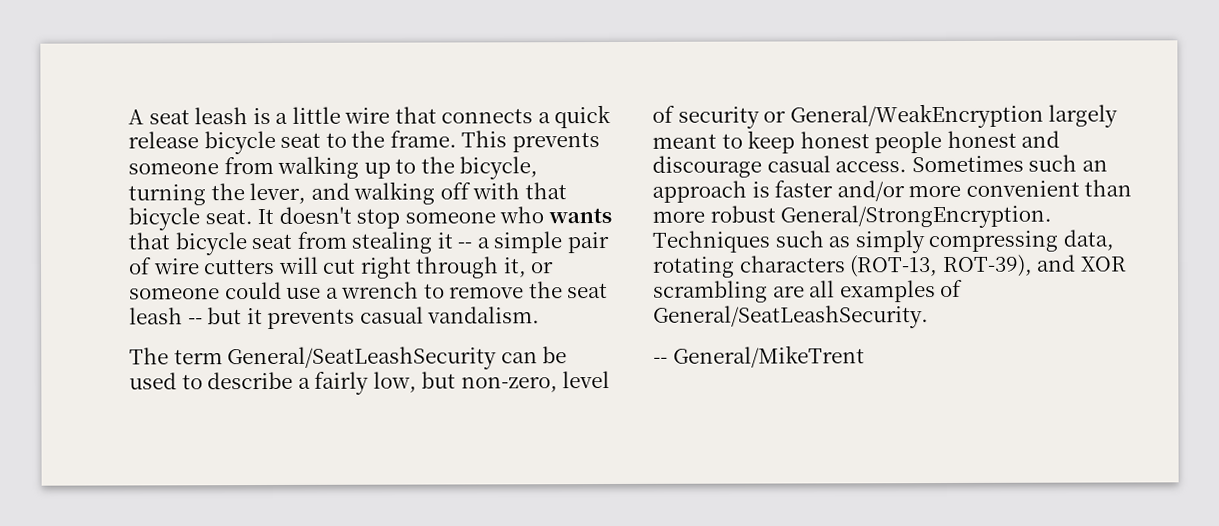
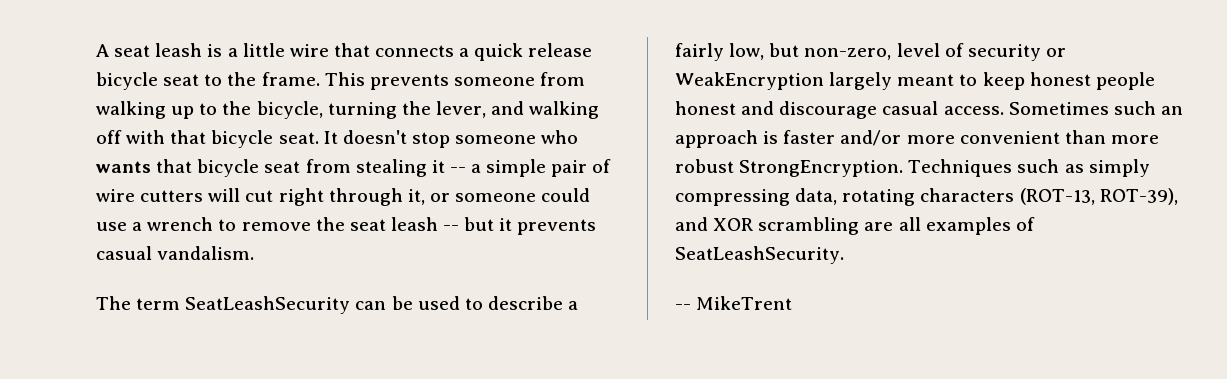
[227,346,498,371] General/SeatLeashSecurity -> [185,296,351,314] SeatLeashSecurity
[789,103,1044,129] General/WeakEncryption -> [675,72,824,90] WeakEncryption
[780,204,1053,229] General/StrongEncryption. -> [739,160,904,177] StrongEncryption.
[653,305,929,329] [653,345,865,368] General/SeatLeashSecurity. // -- General/MikeTrent -> [675,246,844,264] [675,296,793,310] SeatLeashSecurity. // -- MikeTrent

